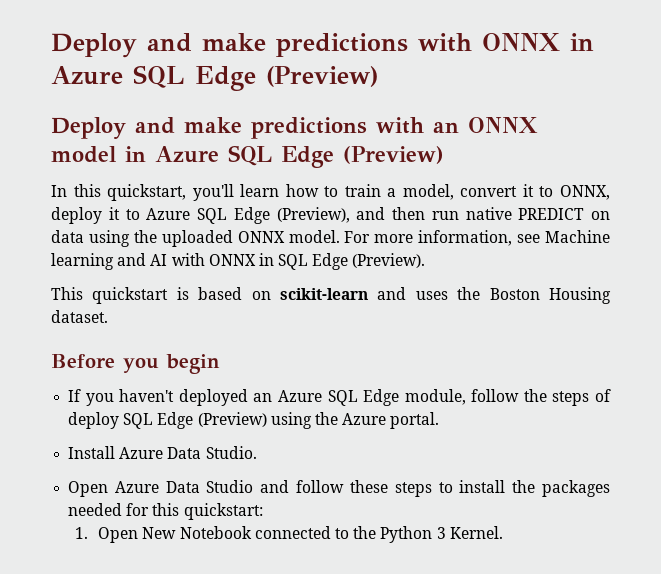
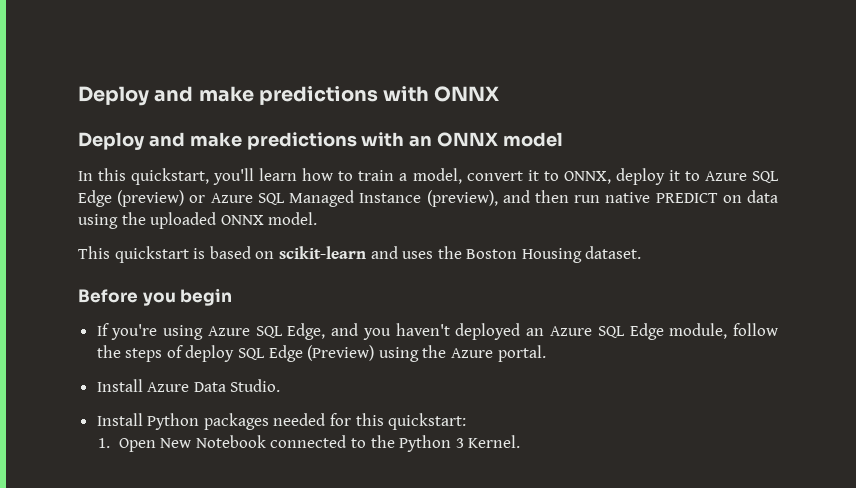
[570,33,594,51] [51,65,378,91] in Azure SQL Edge (Preview) -> (500, 94) none
[125,145,444,168] in Azure SQL Edge (Preview) -> (564, 139) none
[276,207,350,223] (Preview), -> [117,190,498,207] (preview) or Azure SQL Managed Instance (preview),
[344,230,610,246] [51,253,426,270] For more information, see Machine learning and AI with ONNX in SQL Edge (Preview). -> (318, 218) none
(82, 395) none -> [111,323,359,340] you're using Azure SQL Edge, and
[68,480,536,497] Open Azure Data Studio and follow these steps to install the -> [96,413,200,430] Install Python

